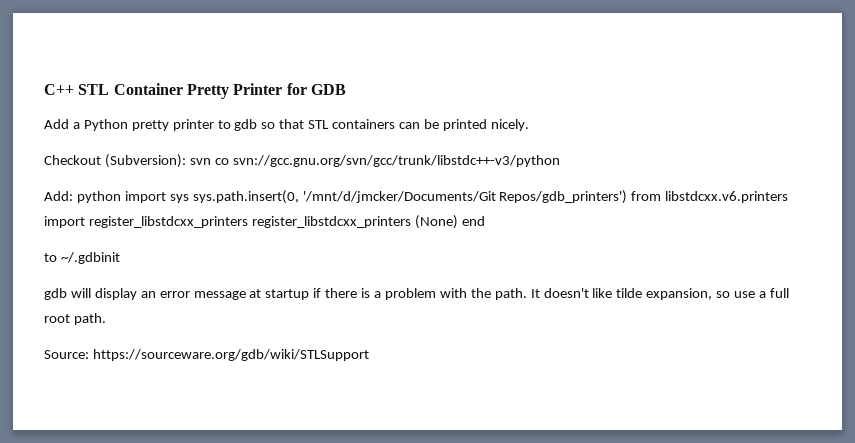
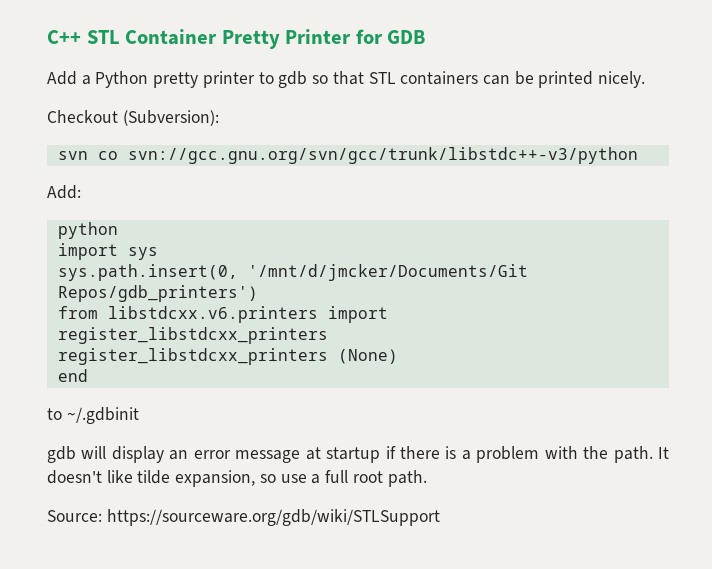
(186, 161) none -> (219, 118) //
(73, 196) none -> (81, 192) //
(121, 197) none -> (118, 230) //
(189, 198) none -> (158, 253) //
(628, 197) none -> (258, 293) //
(248, 222) none -> (328, 335) //
(458, 222) none -> (398, 356) //

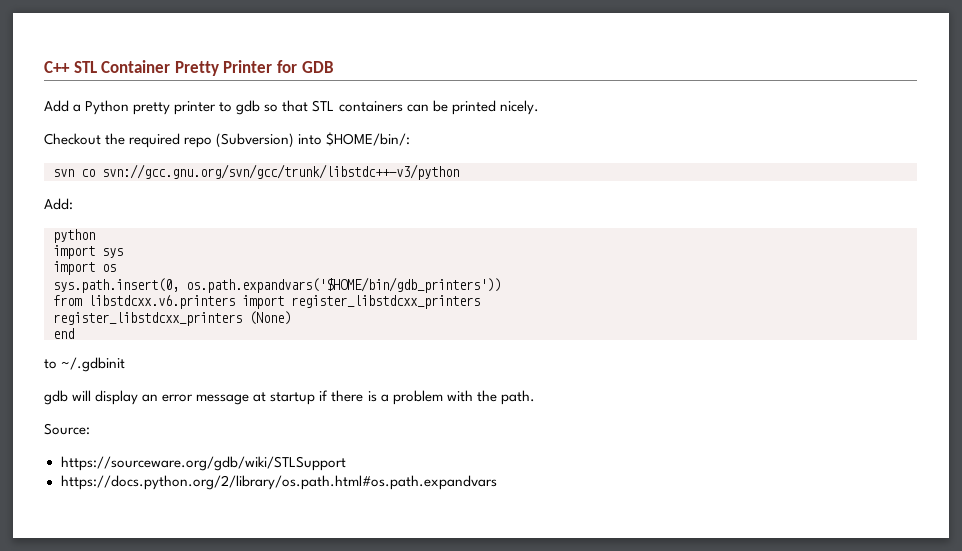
[122,110,219,126] (Subversion): -> [105,132,411,148] the required repo (Subversion) into $HOME/bin/:
(158, 253) none -> [53,261,116,275] // import os
[247,264,528,281] [57,285,258,302] '/mnt/d/jmcker/Documents/Git Repos/gdb_printers') -> [186,277,501,293] os.path.expandvars('$HOME/bin/gdb_printers'))
[658,447,669,459] [47,470,427,487] It doesn't like tilde expansion, so use a full root path. -> (535, 397) none
(102, 516) none -> (90, 429) //
(440, 517) none -> [60,475,497,490] // https://docs.python.org/2/library/os.path.html#os.path.expandvars

